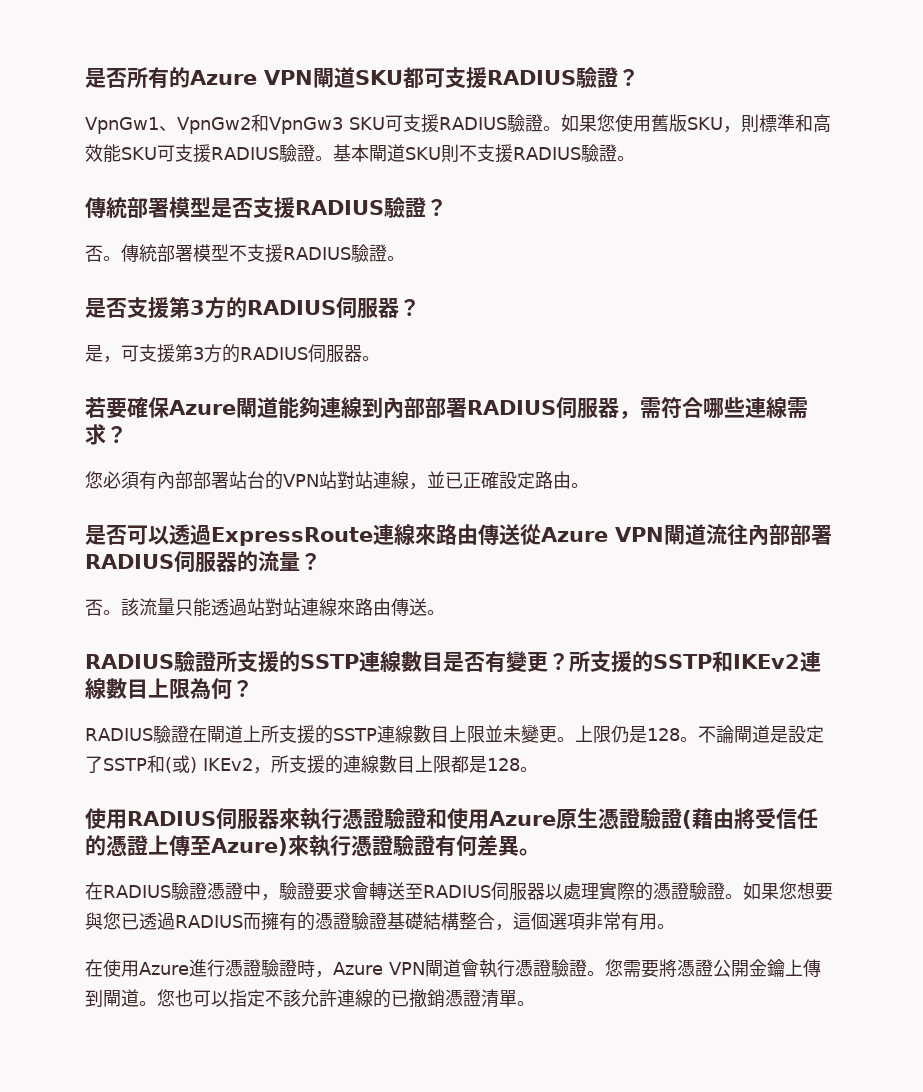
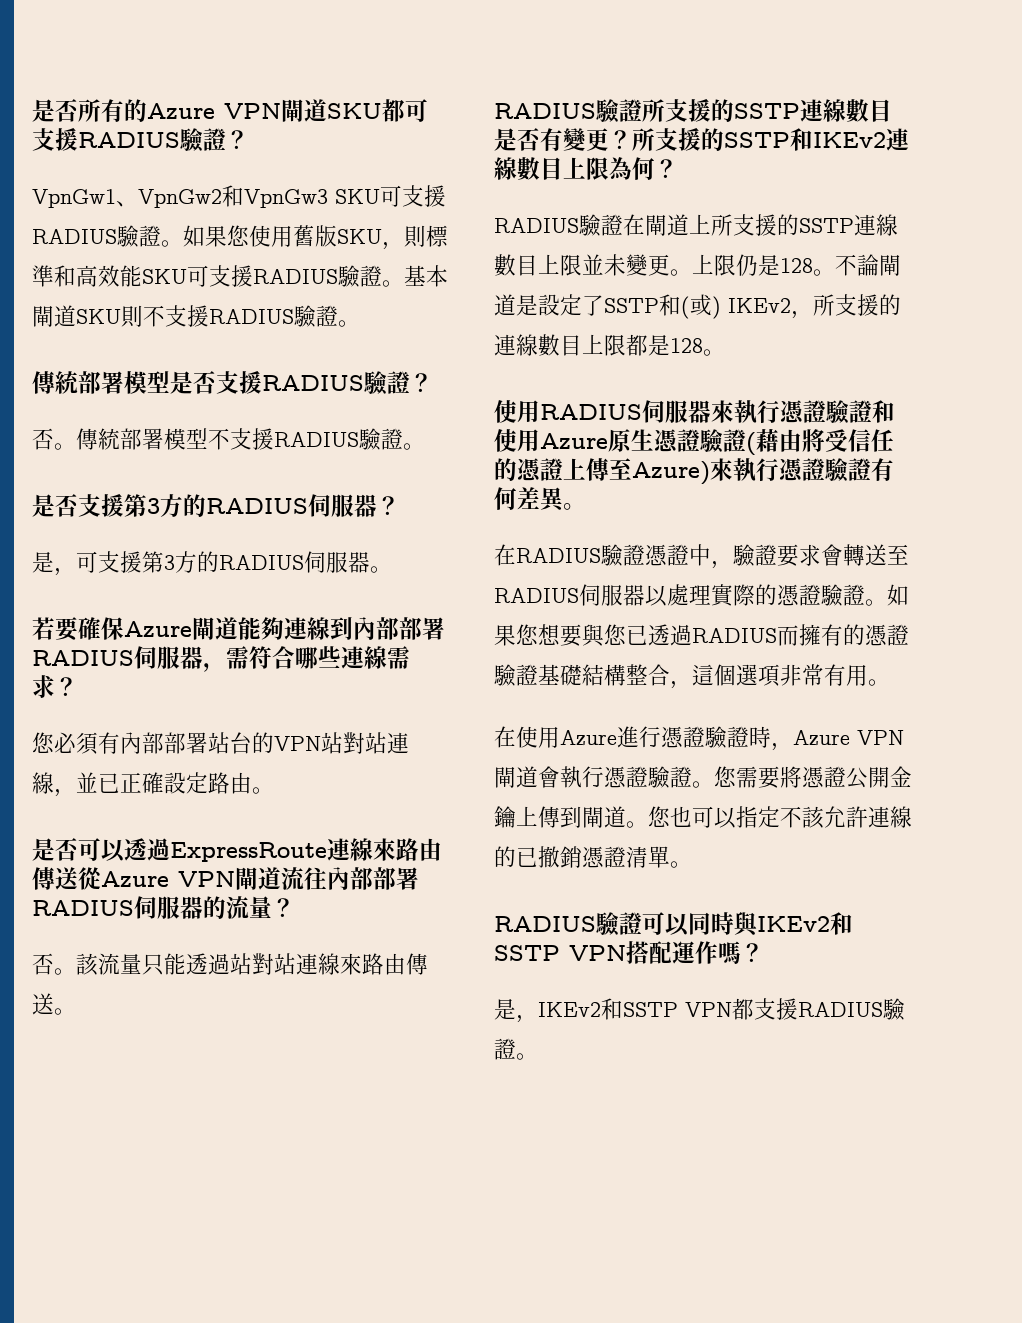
(535, 1003) none -> [494,912,853,937] [494,941,764,964] [494,998,905,1023] [494,1038,538,1060] // RADIUS驗證可以同時與IKEv2和SSTP VPN搭配運作嗎？ // 是，IKEv2和SSTP VPN都支援RADIUS驗證。

